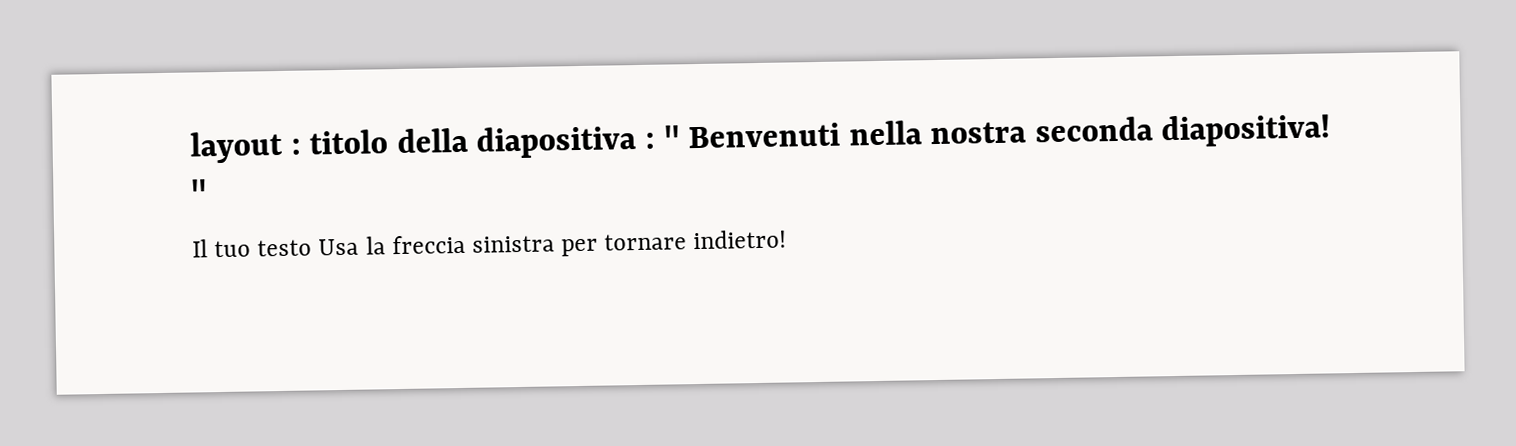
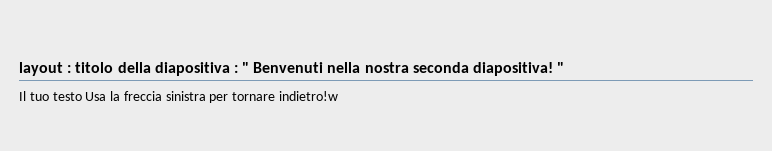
[693,229,788,250] indietro! -> [279,91,339,101] indietro!w

